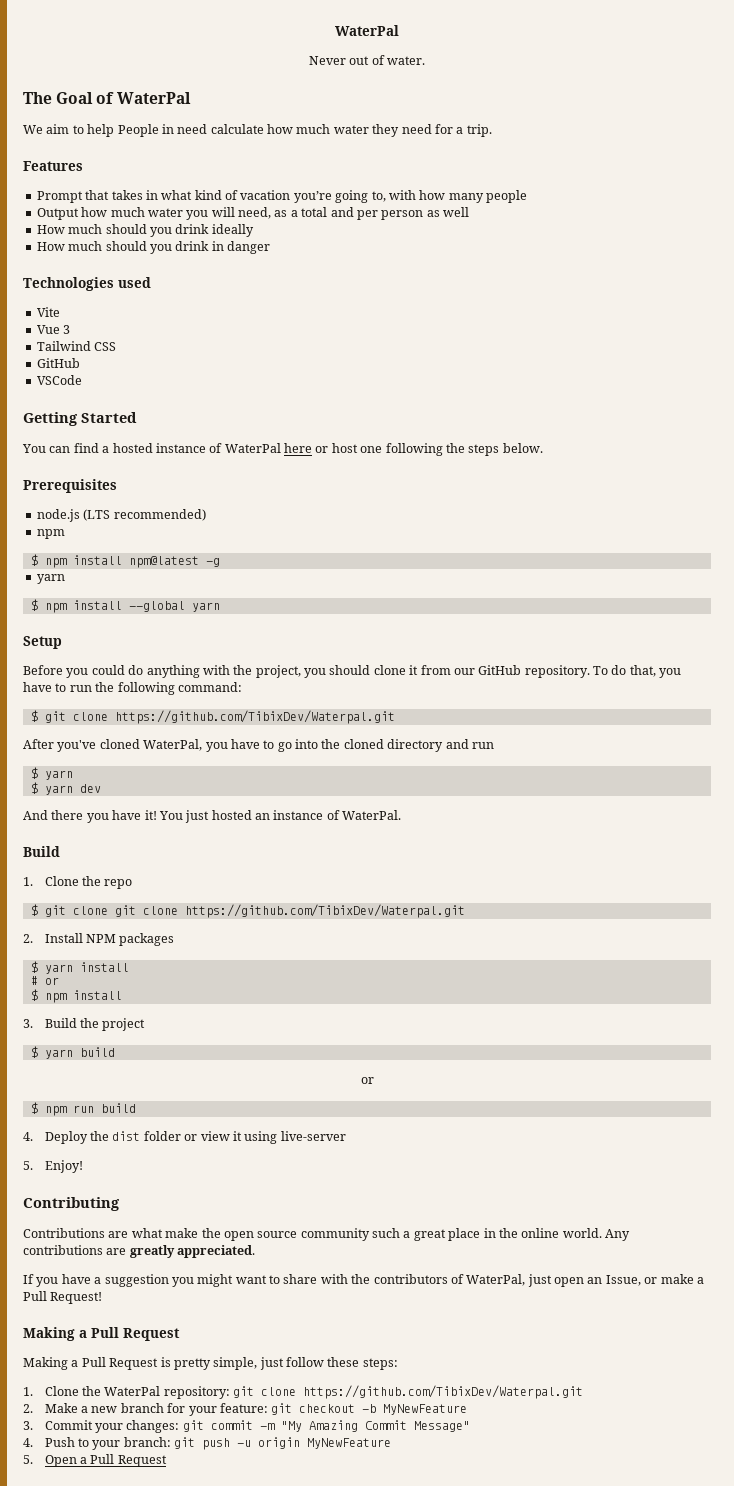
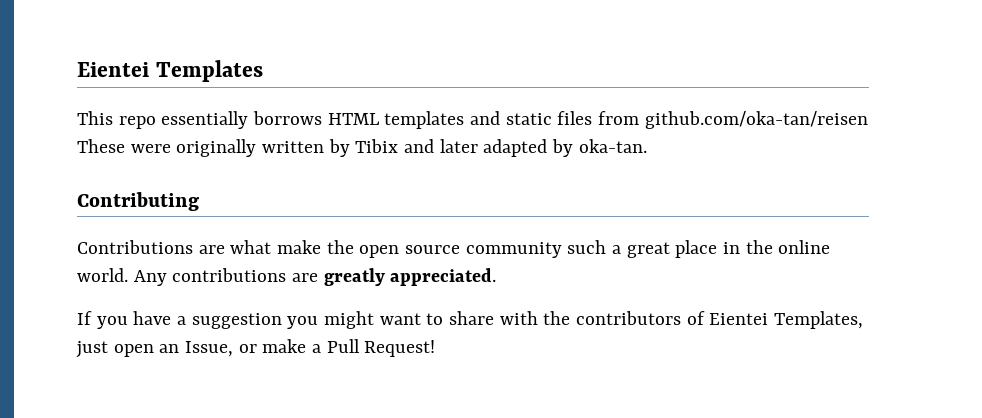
[335,25,399,36] [308,55,426,65] [23,92,191,104] [23,124,492,137] [23,161,83,171] [36,190,527,203] [36,207,469,220] [36,224,254,237] [36,241,270,254] [23,277,151,291] [36,307,60,317] [36,325,71,334] [36,341,117,351] [36,358,80,368] [36,375,82,385] [23,412,137,426] [22,443,543,456] [23,479,117,493] [36,509,206,522] [36,529,65,539] [30,554,220,568] [36,574,65,584] [30,599,220,613] [23,636,62,649] [23,665,682,678] [23,682,242,695] [30,710,395,724] [23,739,494,752] [30,767,73,780] [30,782,101,795] [23,810,402,823] [23,846,60,857] [23,876,133,889] [30,904,465,918] [23,933,175,946] [30,961,129,974] [30,976,59,985] [30,989,122,1003] [23,1018,146,1031] [30,1046,115,1059] [360,1077,374,1084] [30,1102,136,1116] [23,1131,346,1144] [23,1160,83,1173] WaterPal // Never out of water. // The Goal of WaterPal // We aim to help People in need calculate how much water they need for a trip. // Features // Prompt that takes in what kind of vacation you’re going to, with how many people // Output how much water you will need, as a total and per person as well // How much should you drink ideally // How much should you drink in danger // Technologies used // Vite // Vue 3 // Tailwind CSS // GitHub // VSCode // Getting Started // You can find a hosted instance of WaterPal here or host one following the steps below. // Prerequisites // node.js (LTS recommended) // npm // $ npm install npm@latest -g // yarn // $ npm install --global yarn // Setup // Before you could do anything with the project, you should clone it from our GitHub repository. To do that, you have to run the following command: // $ git clone https://github.com/TibixDev/Waterpal.git // After you've cloned WaterPal, you have to go into the cloned directory and run // $ yarn // $ yarn dev // And there you have it! You just hosted an instance of WaterPal. // Build // 1. Clone the repo // $ git clone git clone https://github.com/TibixDev/Waterpal.git // 2. Install NPM packages // $ yarn install // # or // $ npm install // 3. Build the project // $ yarn build // or // $ npm run build // 4. Deploy the dist folder or view it using live-server // 5. Enjoy! -> [77,60,263,82] [77,111,868,129] [77,139,647,157] Eientei Templates // This repo essentially borrows HTML templates and static files from github.com/oka-tan/reisen These were originally written by Tibix and later adapted by oka-tan.
[466,1274,526,1286] WaterPal, -> [709,311,864,329] Eientei Templates,
[23,1327,180,1341] [23,1357,398,1370] [23,1385,584,1399] [23,1403,468,1416] [23,1420,470,1433] [23,1437,392,1450] [23,1454,167,1467] // Making a Pull Request // Making a Pull Request is pretty simple, just follow these steps: // 1. Clone the WaterPal repository: git clone https://github.com/TibixDev/Waterpal.git // 2. Make a new branch for your feature: git checkout -b MyNewFeature // 3. Commit your changes: git commit -m "My Amazing Commit Message" // 4. Push to your branch: git push -u origin MyNewFeature // 5. Open a Pull Request -> (436, 348) none

